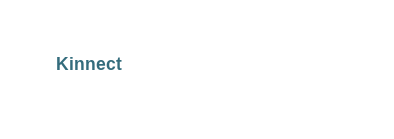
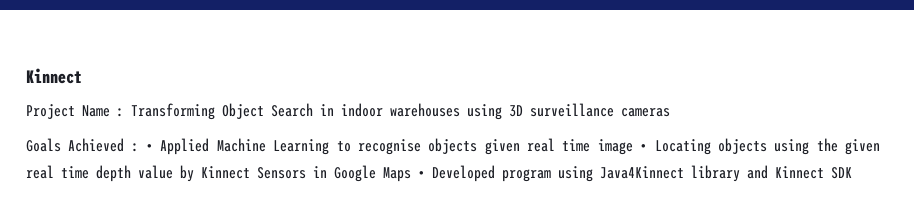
[56,57,122,70] Kinnect -> [26,68,82,84] [26,103,670,120] [26,138,880,155] [26,165,852,182] Kinnect // Project Name : Transforming Object Search in indoor warehouses using 3D surveillance cameras // Goals Achieved : • Applied Machine Learning to recognise objects given real time image • Locating objects using the given real time depth value by Kinnect Sensors in Google Maps • Developed program using Java4Kinnect library and Kinnect SDK

